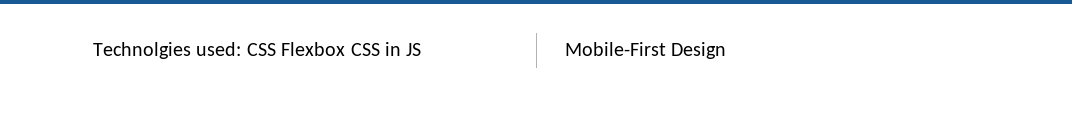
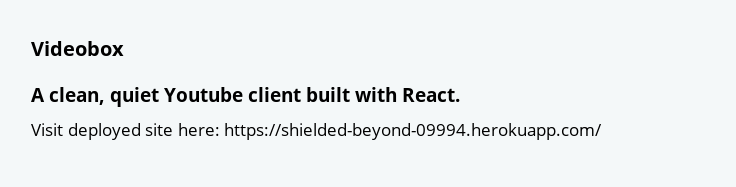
[93,42,727,59] Technolgies used: CSS Flexbox CSS in JS Mobile-First Design -> [31,41,124,56] [31,87,460,107] [31,123,603,140] Videobox // A clean, quiet Youtube client built with React. // Visit deployed site here: https://shielded-beyond-09994.herokuapp.com/

